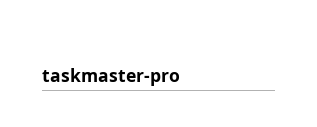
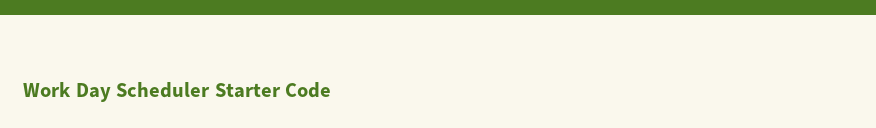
[42,68,180,86] taskmaster-pro -> [23,82,332,102] Work Day Scheduler Starter Code

